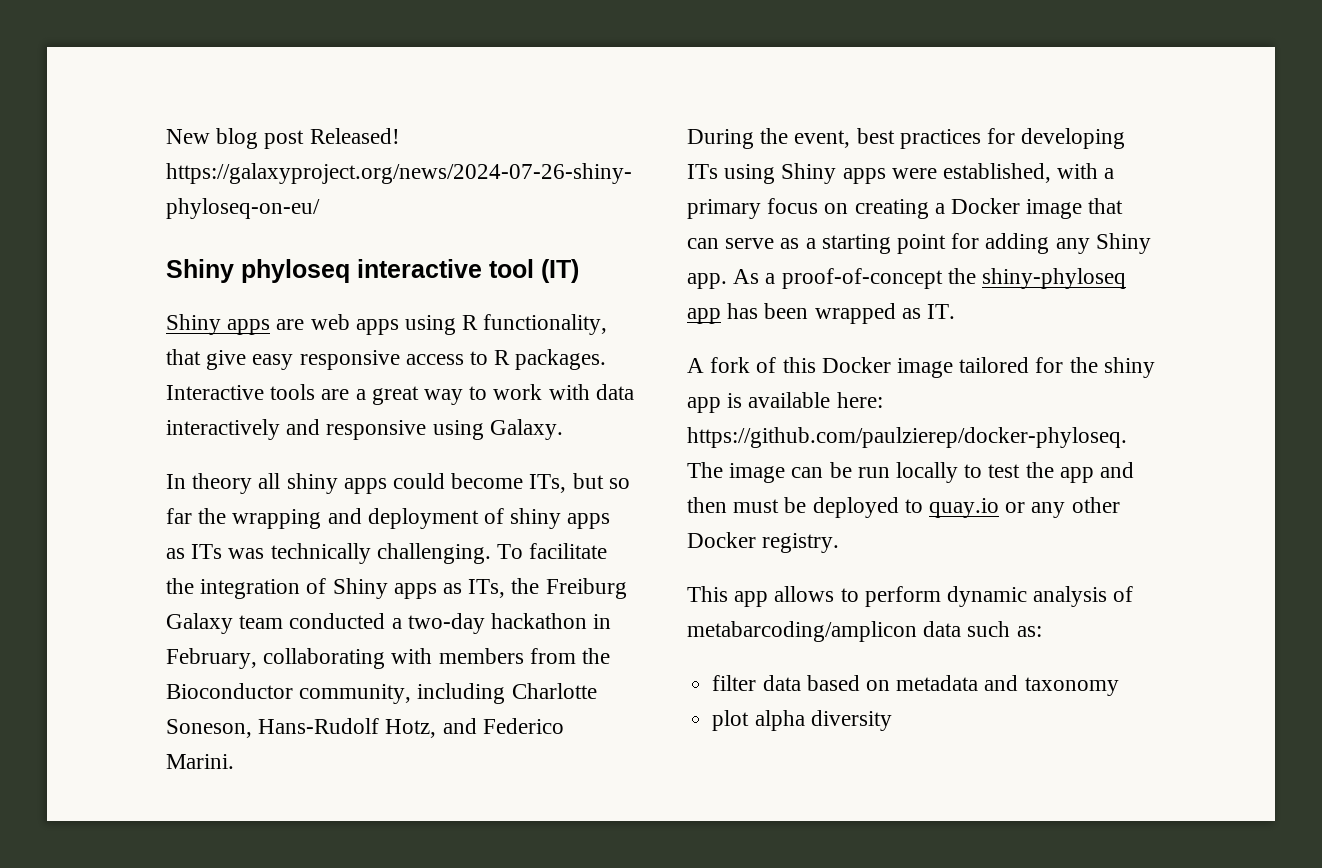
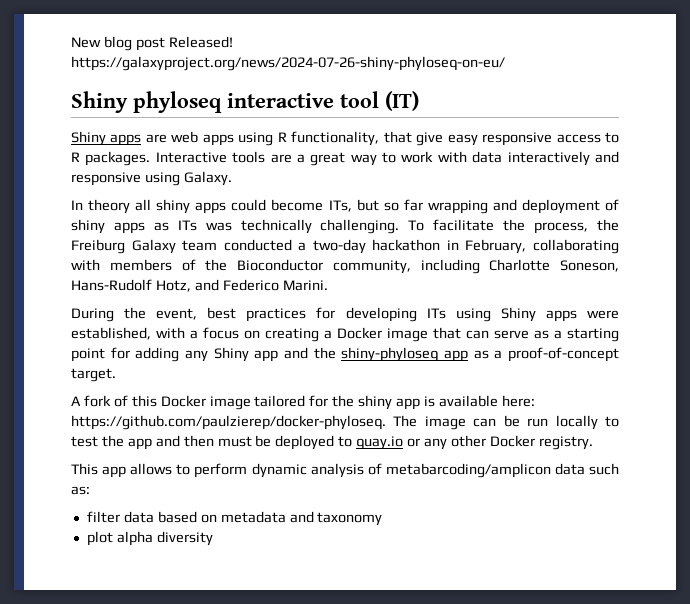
[198,508,227,524] the -> (423, 205) none
[200,578,506,599] integration of Shiny apps as ITs, -> [534,222,589,234] process,
[529,648,576,664] from -> [181,259,196,271] of
[687,199,761,219] primary -> (198, 334) none
[687,268,1127,289] [687,303,956,324] app. As a proof-of-concept the shiny-phyloseq app has been wrapped as IT. -> [254,347,619,362] [71,368,116,382] app and the shiny-phyloseq app as a proof-of-concept target.

